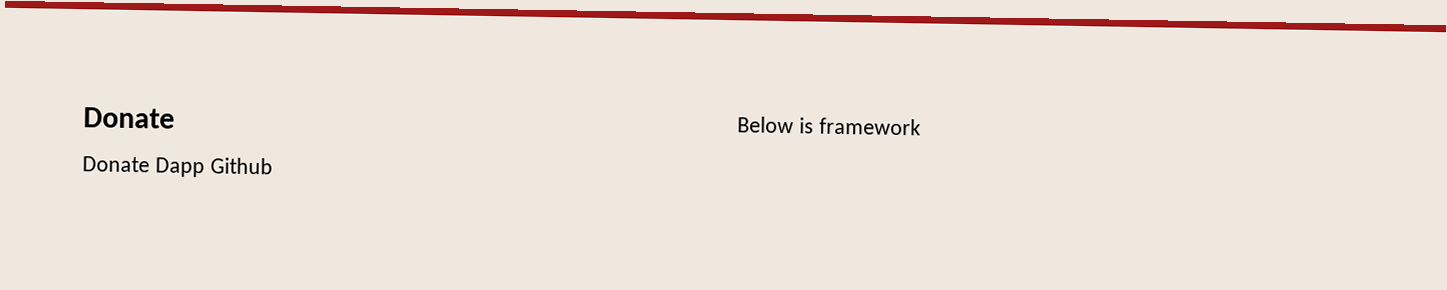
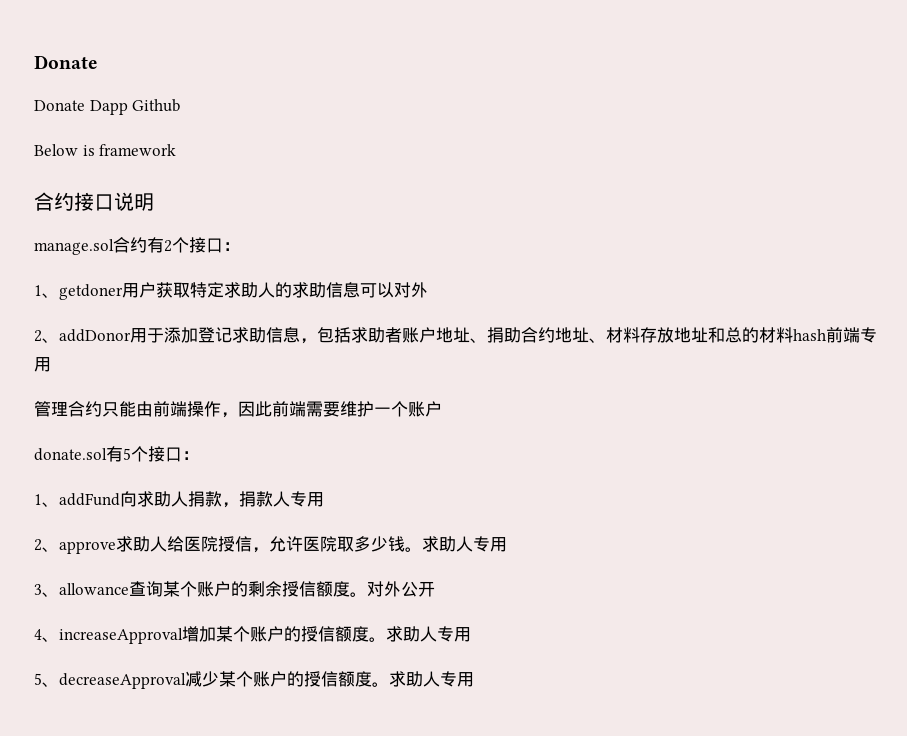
(921, 126) none -> [34,192,154,211] [34,237,240,255] [34,282,428,300] [34,327,877,344] [34,357,51,372] [34,401,442,418] [34,446,199,462] [34,491,324,508] [34,536,507,554] [34,581,435,597] [34,626,471,644] [34,671,474,689] // 合约接口说明 // manage.sol合约有2个接口： // 1、getdoner用户获取特定求助人的求助信息可以对外 // 2、addDonor用于添加登记求助信息，包括求助者账户地址、捐助合约地址、材料存放地址和总的材料hash前端专用 // 管理合约只能由前端操作，因此前端需要维护一个账户 // donate.sol有5个接口： // 1、addFund向求助人捐款，捐款人专用 // 2、approve求助人给医院授信，允许医院取多少钱。求助人专用 // 3、allowance查询某个账户的剩余授信额度。对外公开 // 4、increaseApproval增加某个账户的授信额度。求助人专用 // 5、decreaseApproval减少某个账户的授信额度。求助人专用

